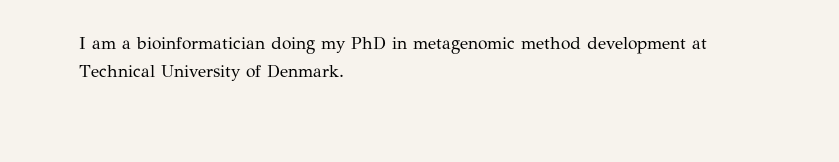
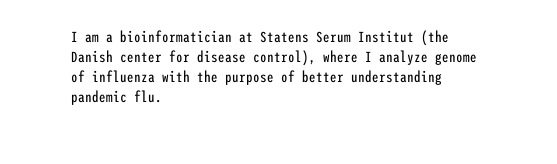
[271,36,707,54] [79,64,344,81] doing my PhD in metagenomic method development at Technical University of Denmark. -> [239,30,449,46] [71,50,477,66] [71,70,442,85] [71,90,162,105] at Statens Serum Institut (the Danish center for disease control), where I analyze genome of influenza with the purpose of better understanding pandemic flu.

